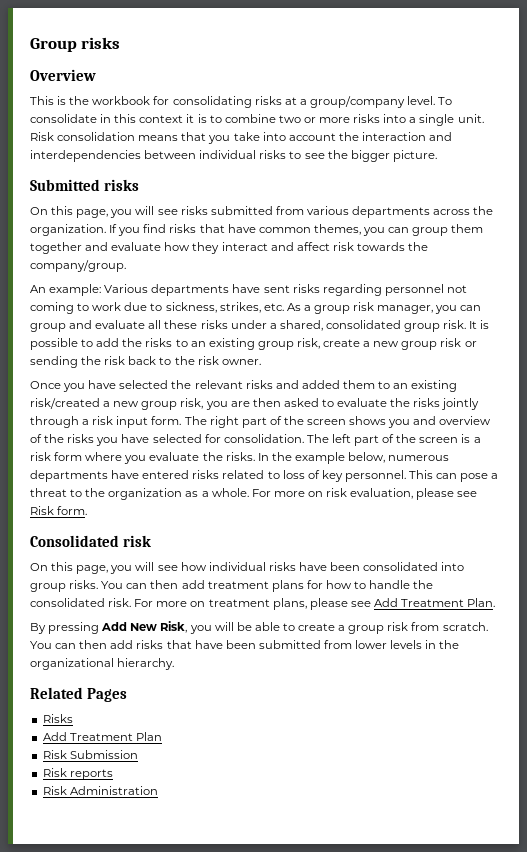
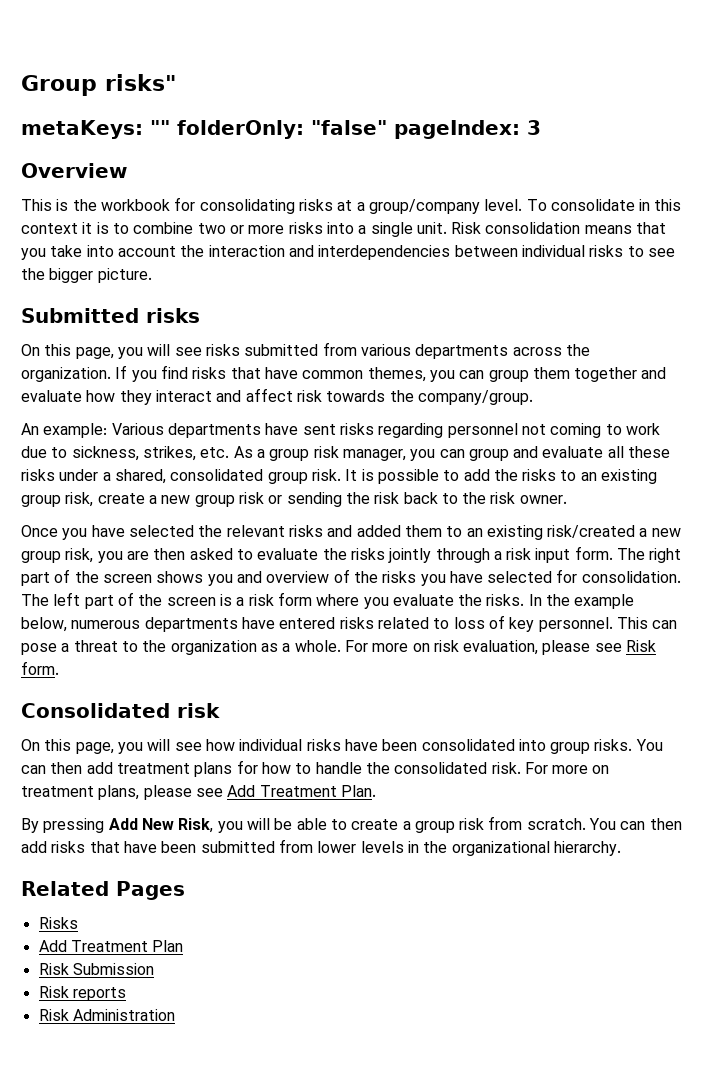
[81,37,121,49] risks -> [105,74,176,91] [21,120,541,139] risks" // metaKeys: "" folderOnly: "false" pageIndex: 3

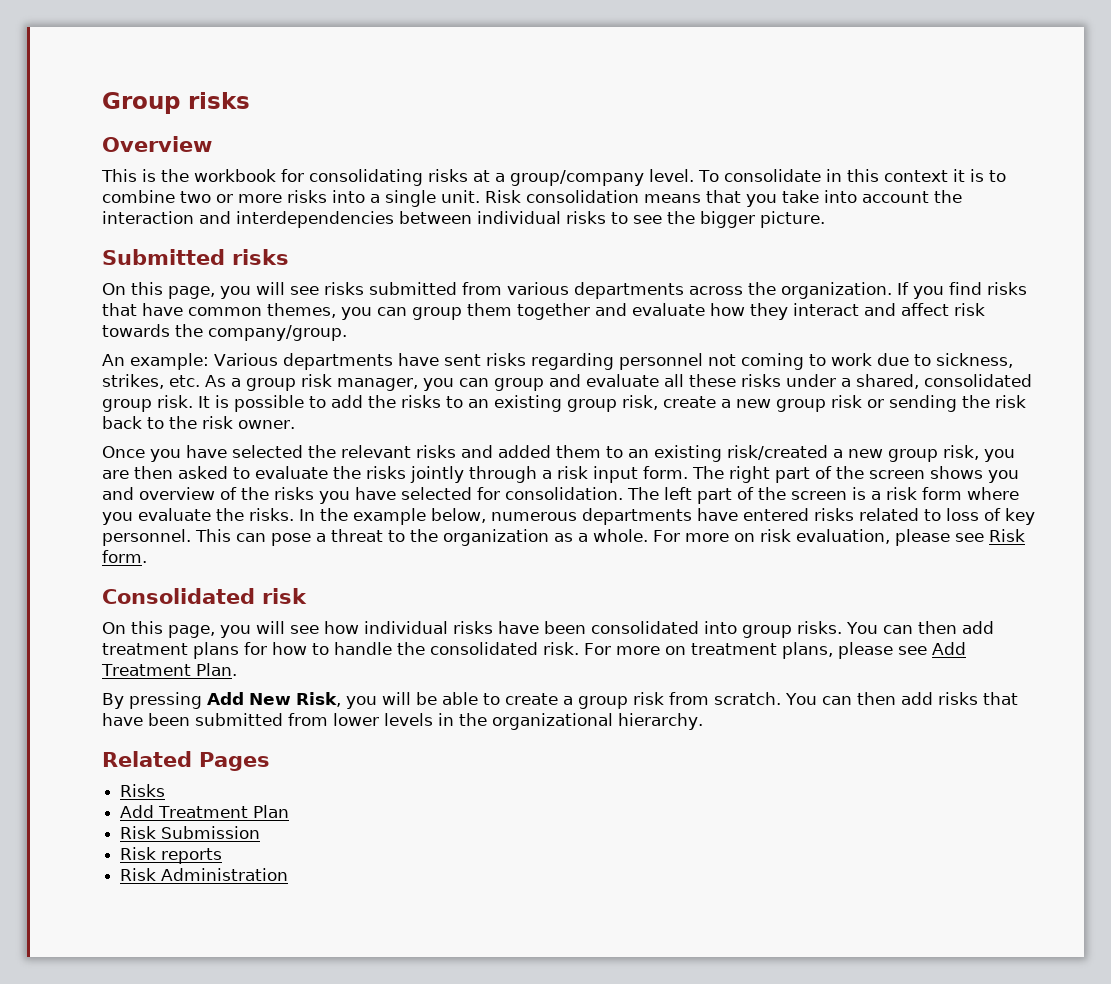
[105,74,176,91] [21,120,541,139] risks" // metaKeys: "" folderOnly: "false" pageIndex: 3 -> [188,92,250,109] risks

